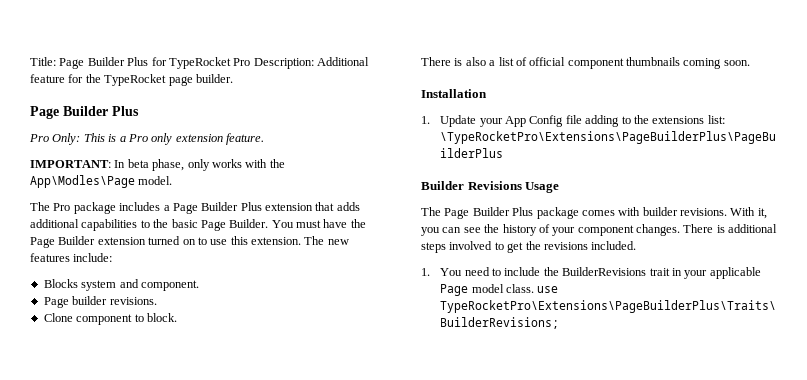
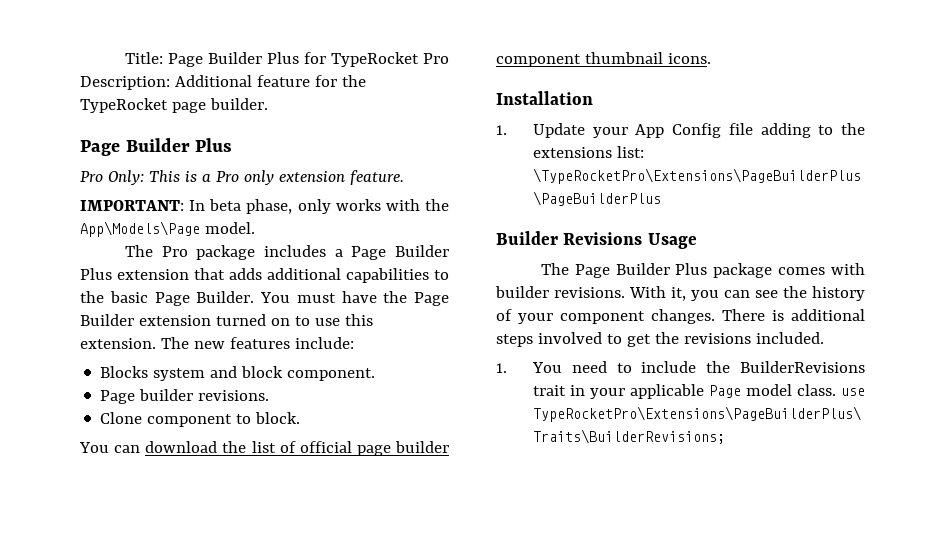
[30,175,135,188] App\Modles\Page -> [80,221,200,237] App\Models\Page
(139, 283) none -> [241,366,284,378] block
[421,57,750,69] There is also a list of official component thumbnails coming soon. -> [79,441,449,456] [496,52,711,67] You can download the list of official page builder component thumbnail icons.

